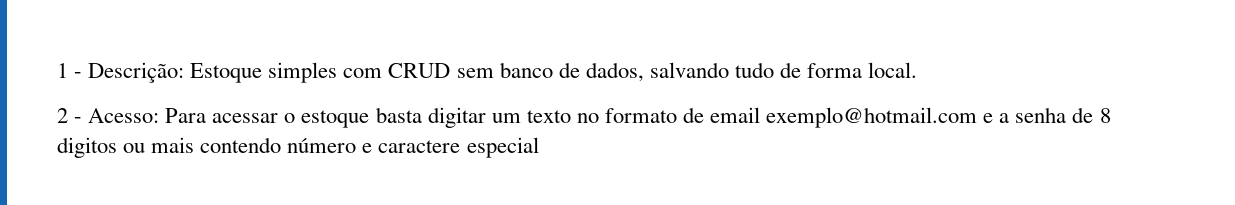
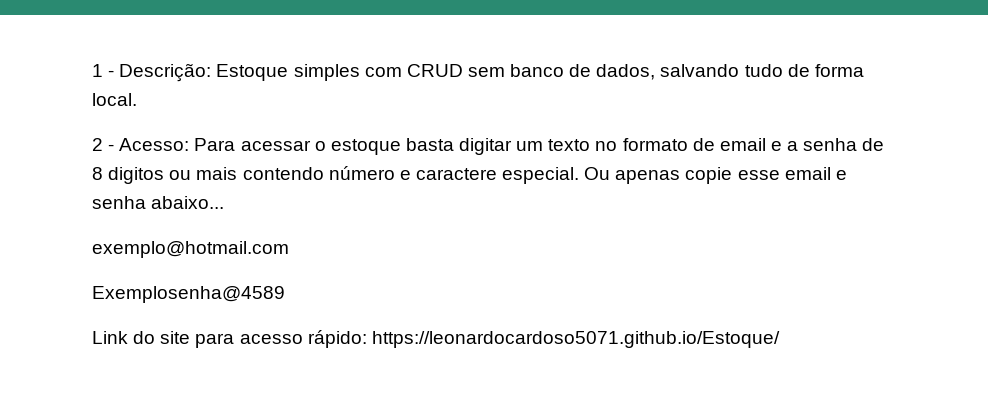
[766,107,978,128] exemplo@hotmail.com -> (766, 144) none
[466,137,539,158] especial -> [502,167,847,184] [92,196,225,209] [92,241,289,258] [92,286,285,303] [92,330,780,348] especial. Ou apenas copie esse email e senha abaixo... // exemplo@hotmail.com // Exemplosenha@4589 // Link do site para acesso rápido: https://leonardocardoso5071.github.io/Estoque/

